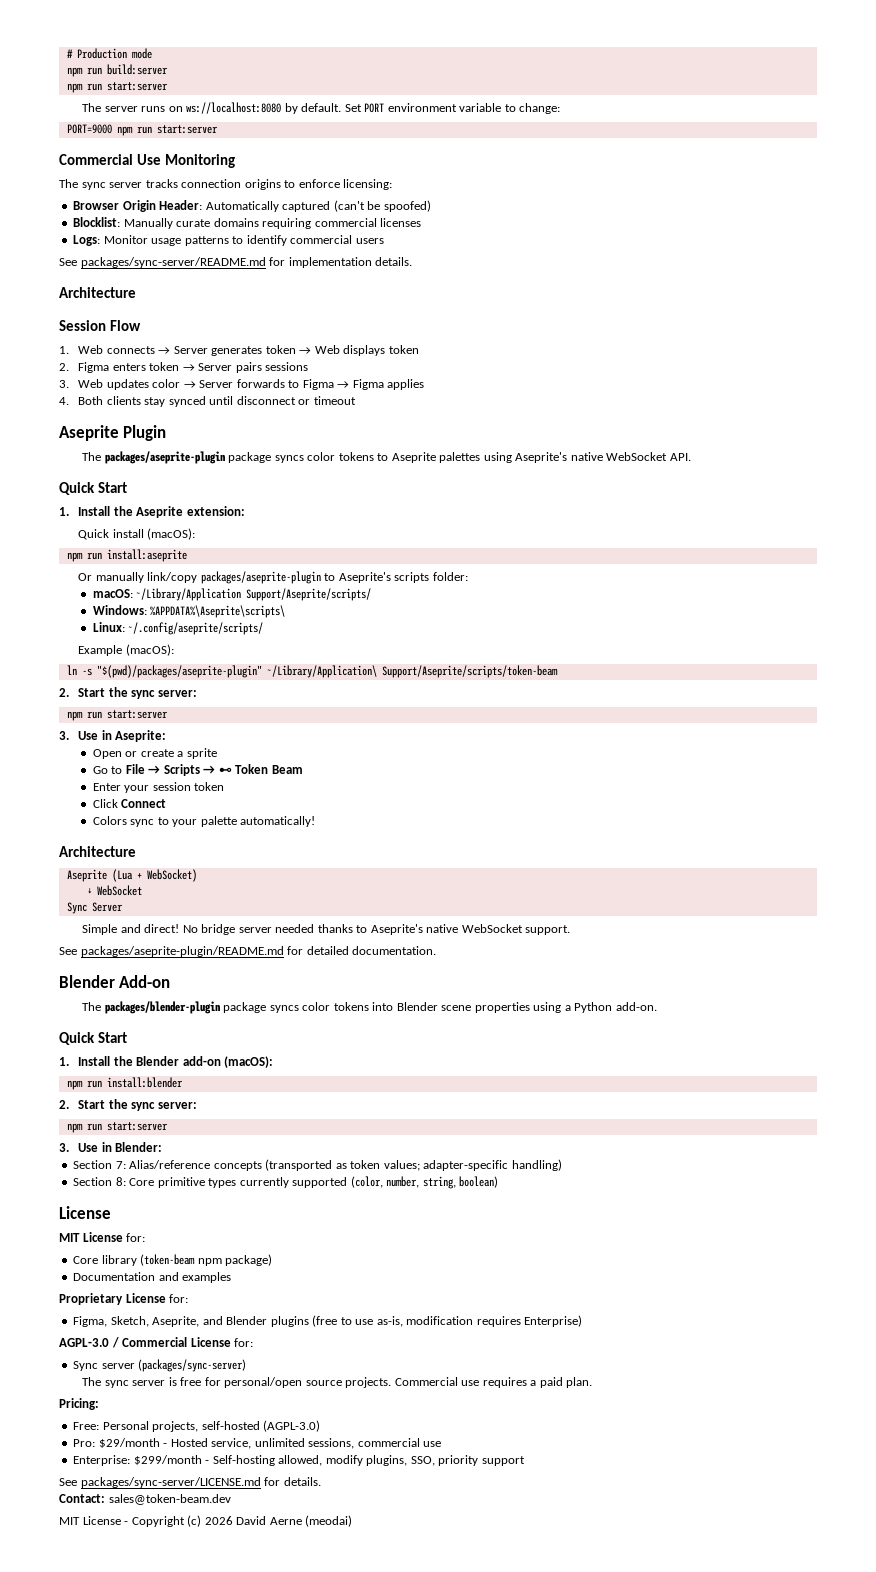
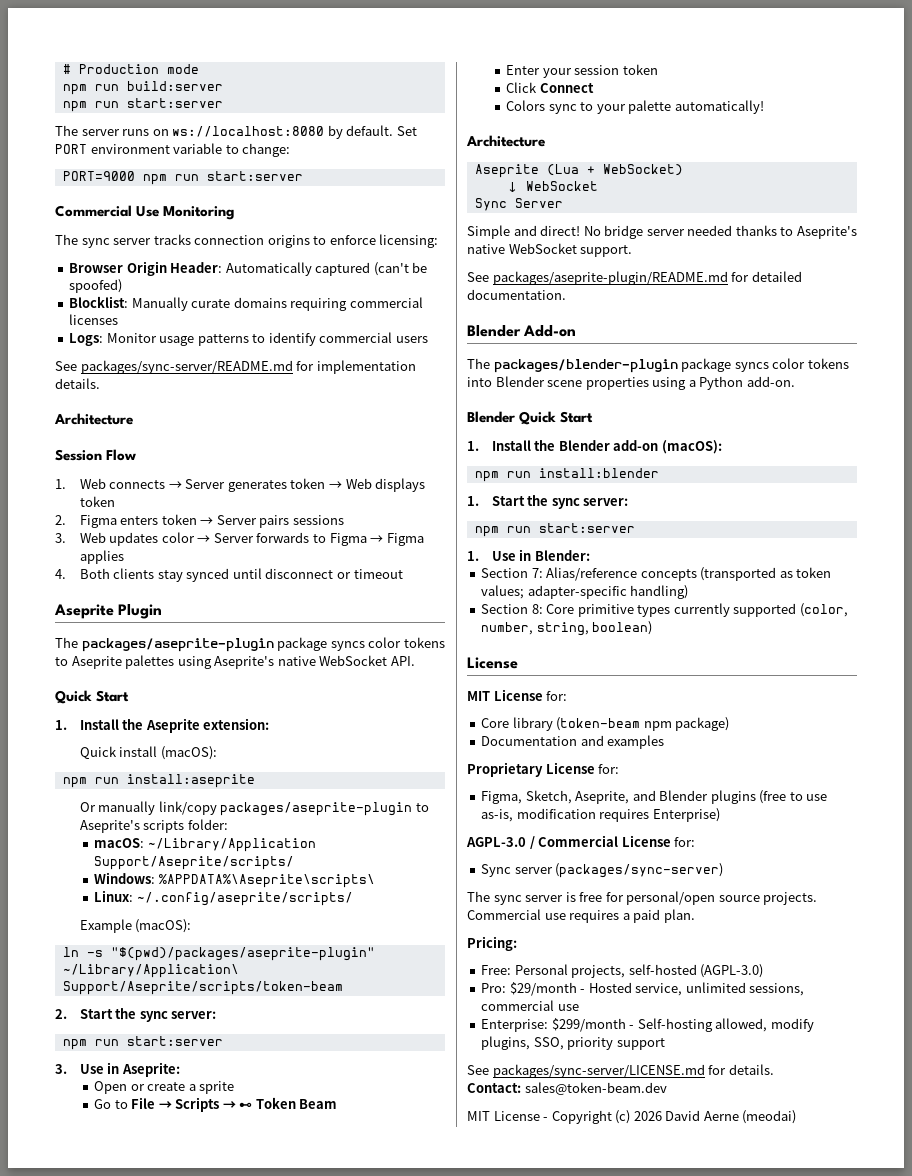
(657, 1006) none -> [467,411,515,423] Blender
[59,1099,197,1111] [66,1122,168,1133] [59,1143,69,1152] 2. Start the sync server: // npm run start:server // 3. -> [467,495,629,509] [474,523,635,537] [467,551,479,561] 1. Start the sync server: // npm run start:server // 1.

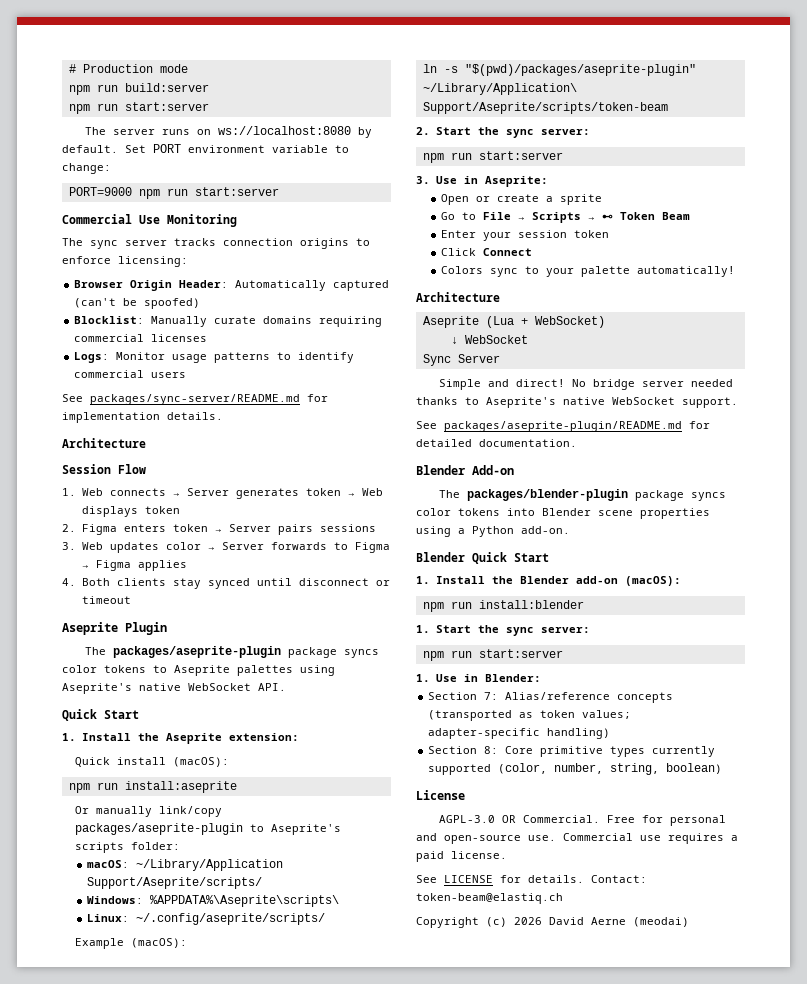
[467,689,568,701] [481,717,730,731] [481,735,665,749] [467,762,620,777] [481,790,828,804] [481,808,720,822] [466,835,696,849] [481,863,724,878] [467,891,818,905] MIT License for: // Core library (token-beam npm package) // Documentation and examples // Proprietary License for: // Figma, Sketch, Aseprite, and Blender plugins (free to use as-is, modification requires Enterprise) // AGPL-3.0 / Commercial License for: // Sync server (packages/sync-server) // The sync server is free for personal/open source projects. -> [438,815,726,826] [416,833,556,844] AGPL-3.0 OR Commercial. Free for personal and open-source use.
[663,909,695,923] [467,936,517,951] [481,964,764,978] [481,982,805,996] [481,1000,579,1011] [481,1018,814,1032] [481,1036,665,1050] [467,1064,705,1078] plan. // Pricing: // Free: Personal projects, self-hosted (AGPL-3.0) // Pro: $29/month - Hosted service, unlimited sessions, commercial use // Enterprise: $299/month - Self-hosting allowed, modify plugins, SSO, priority support // See packages/sync-server/LICENSE.md -> [451,851,507,859] [416,875,493,883] license. // See LICENSE
[467,1082,667,1095] [467,1111,549,1121] // Contact: sales@token-beam.dev // MIT License - -> [591,875,647,883] [416,893,563,904] Contact: token-beam@elastiq.ch //

